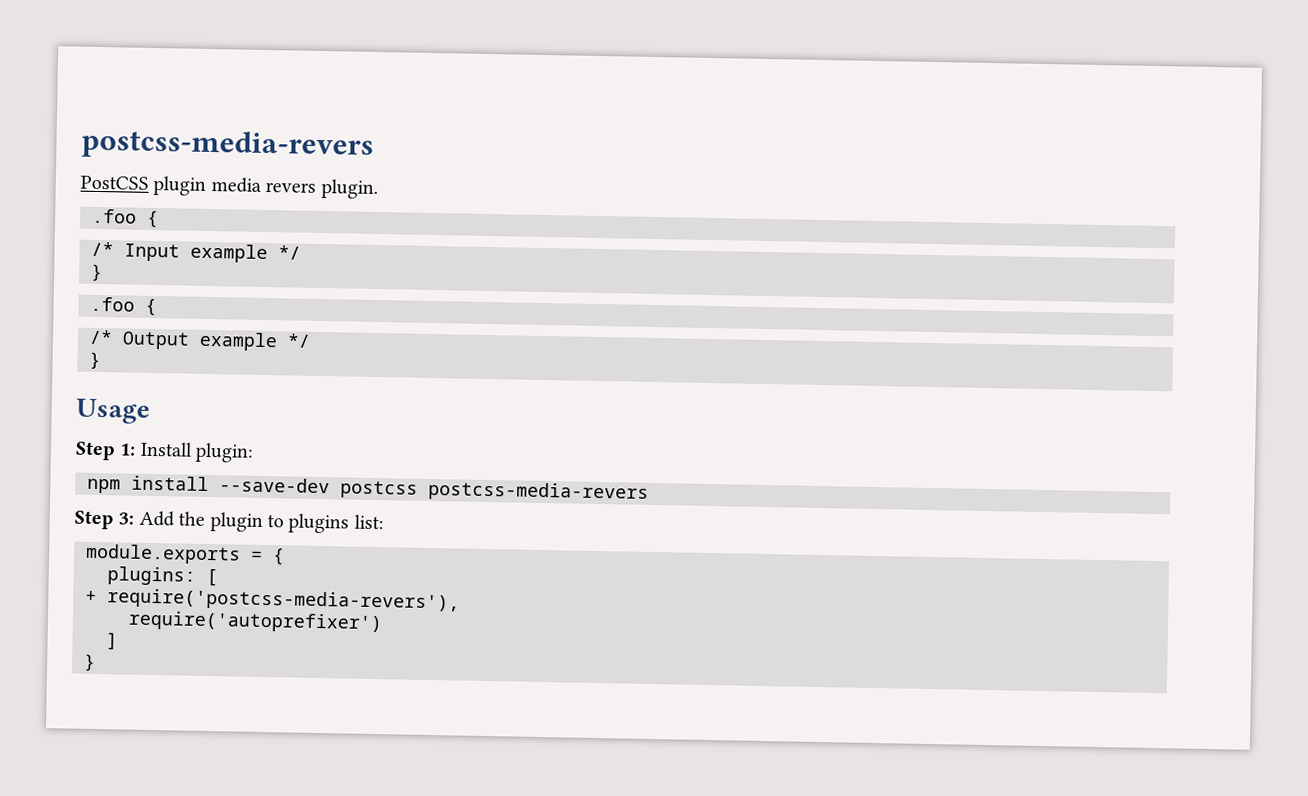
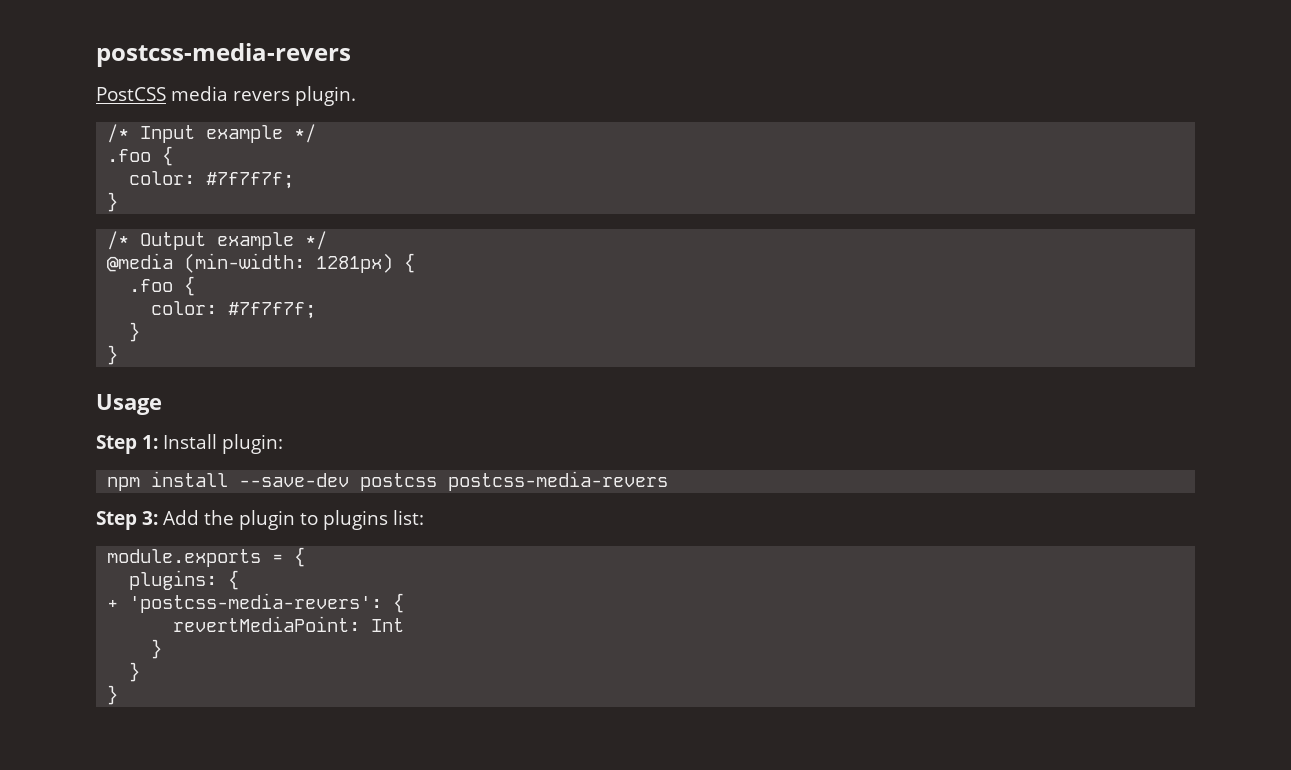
[153,175,207,196] plugin -> (166, 94) none
[92,208,159,229] // .foo { -> (356, 96) none
[91,263,103,282] [90,296,157,317] // } // .foo { -> [107,146,174,166] [129,171,295,189] [107,192,119,212] // .foo { // color: #7f7f7f; // }
(311, 340) none -> [107,253,416,273] [129,276,196,296] [151,301,317,319] [129,322,141,342] // @media (min-width: 1281px) { // .foo { // color: #7f7f7f; // }
[206,568,218,587] [ -> [228,570,240,590] {
[107,588,460,613] [128,610,383,634] [106,632,118,650] [84,653,96,671] require('postcss-media-revers'), // require('autoprefixer') // ] // } -> [129,593,405,613] [173,616,405,632] [151,639,163,659] [129,662,141,682] [107,685,119,705] 'postcss-media-revers': { // revertMediaPoint: Int // } // } // }

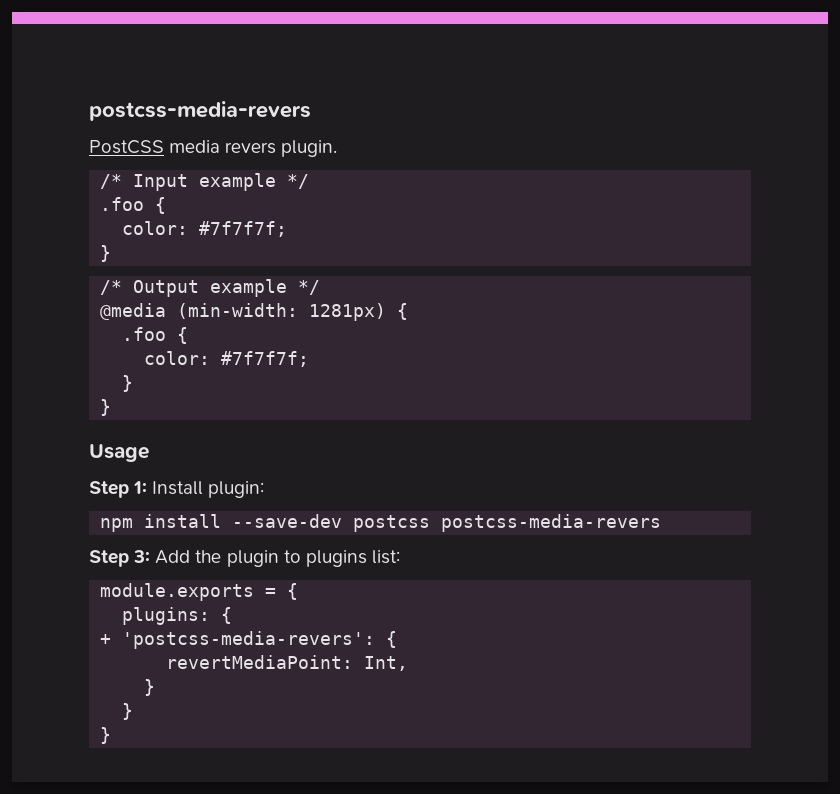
[371,618,405,632] Int -> [364,656,409,671] Int,

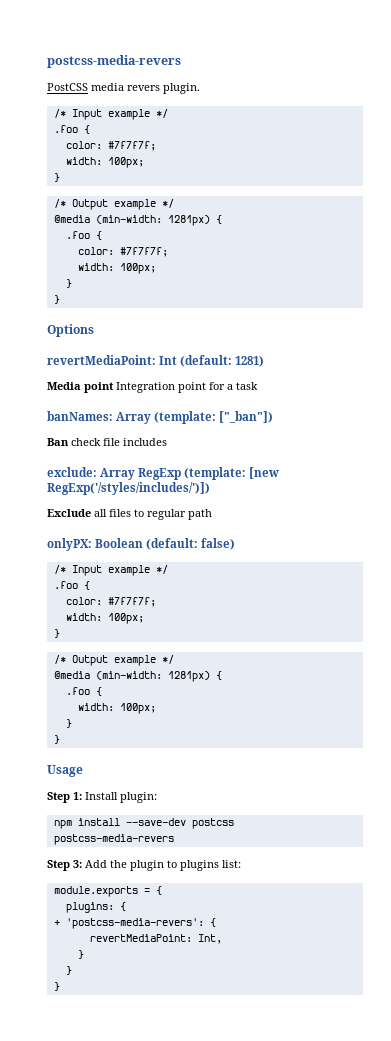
(288, 229) none -> [65,157,144,168] // width: 100px;
(310, 359) none -> [77,263,156,274] [65,279,72,288] [53,295,60,304] [47,324,94,337] [47,355,265,367] [47,382,258,393] [47,411,274,424] [47,438,167,446] [47,467,280,480] [47,482,210,495] [47,509,212,520] [47,538,236,551] [53,565,168,576] [53,581,90,590] [65,597,156,607] [65,613,144,624] [53,629,60,638] [53,655,174,666] [53,671,222,682] [65,687,102,696] [77,703,156,714] // width: 100px; // } // } // Options // revertMediaPoint: Int (default: 1281) // Media point Integration point for a task // banNames: Array (template: ["_ban"]) // Ban check file includes // exclude: Array RegExp (template: [new RegExp('/styles/includes/')]) // Exclude all files to regular path // onlyPX: Boolean (default: false) // /* Input example */ // .foo { // color: #7f7f7f; // width: 100px; // } // /* Output example */ // @media (min-width: 1281px) { // .foo { // width: 100px;

